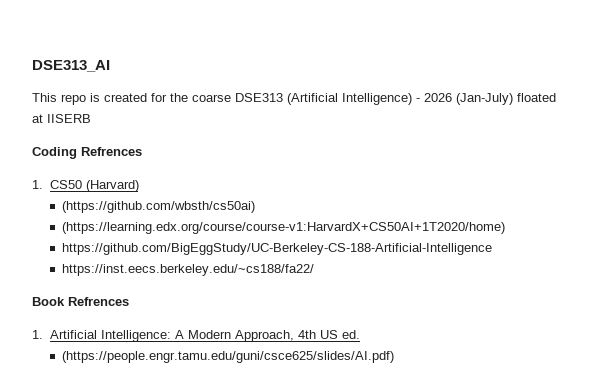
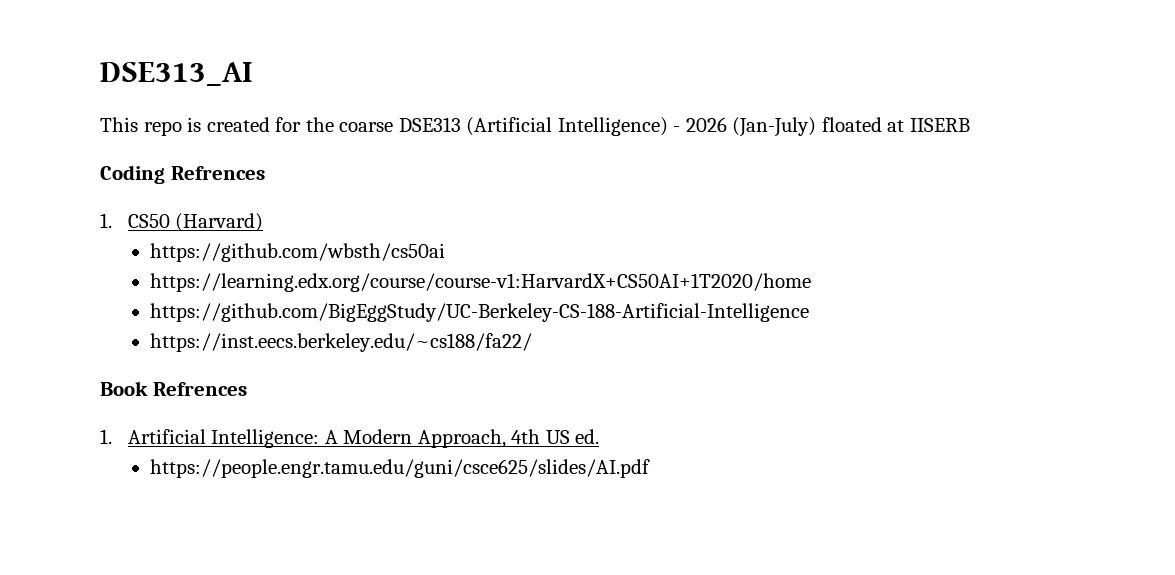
[61,201,255,213] [61,222,505,234] (https://github.com/wbsth/cs50ai) // (https://learning.edx.org/course/course-v1:HarvardX+CS50AI+1T2020/home) -> [150,243,446,262] [150,273,812,292] https://github.com/wbsth/cs50ai // https://learning.edx.org/course/course-v1:HarvardX+CS50AI+1T2020/home
[61,351,394,363] (https://people.engr.tamu.edu/guni/csce625/slides/AI.pdf) -> [150,459,651,478] https://people.engr.tamu.edu/guni/csce625/slides/AI.pdf

